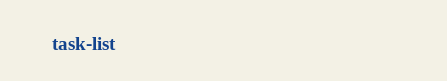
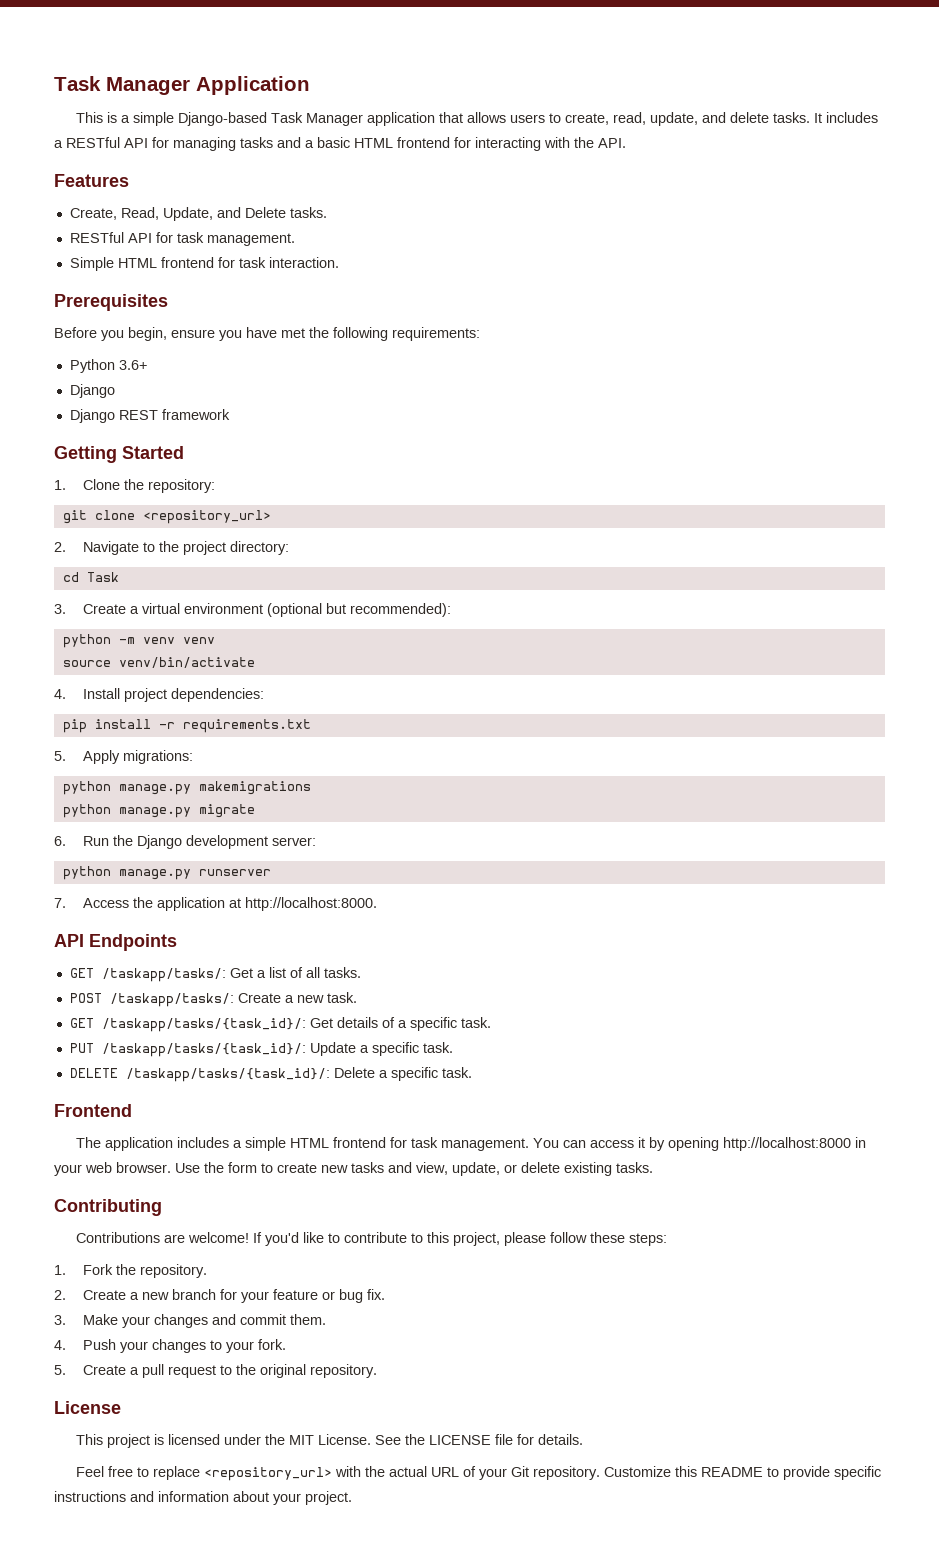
[52,37,116,50] task-list -> [54,76,310,95] [76,112,879,126] [54,137,626,151] [54,174,129,187] [69,207,327,221] [69,232,295,246] [69,257,339,271] [54,294,168,311] [54,327,480,341] [69,359,147,373] [69,384,115,398] [69,409,230,423] [54,446,184,463] [54,479,215,493] [62,510,271,524] [54,541,289,555] [62,572,119,582] [54,603,451,617] [62,634,215,648] [62,657,255,668] [54,688,264,702] [62,719,311,733] [54,750,193,764] [62,781,311,795] [62,804,255,818] [54,835,316,849] [62,866,271,880] [54,897,377,911] [54,934,177,951] [69,967,361,982] [69,992,357,1007] [69,1017,491,1032] [69,1042,453,1057] [69,1067,472,1082] [54,1104,132,1117] [76,1137,867,1151] [54,1162,653,1176] [54,1199,162,1216] [76,1232,668,1246] [54,1264,207,1278] [54,1289,385,1303] [54,1314,326,1328] [54,1339,286,1353] [54,1364,377,1378] [54,1401,121,1414] [76,1434,584,1448] [76,1466,882,1481] [54,1491,352,1505] Task Manager Application // This is a simple Django-based Task Manager application that allows users to create, read, update, and delete tasks. It includes a RESTful API for managing tasks and a basic HTML frontend for interacting with the API. // Features // Create, Read, Update, and Delete tasks. // RESTful API for task management. // Simple HTML frontend for task interaction. // Prerequisites // Before you begin, ensure you have met the following requirements: // Python 3.6+ // Django // Django REST framework // Getting Started // 1. Clone the repository: // git clone <repository_url> // 2. Navigate to the project directory: // cd Task // 3. Create a virtual environment (optional but recommended): // python -m venv venv // source venv/bin/activate // 4. Install project dependencies: // pip install -r requirements.txt // 5. Apply migrations: // python manage.py makemigrations // python manage.py migrate // 6. Run the Django development server: // python manage.py runserver // 7. Access the application at http://localhost:8000. // API Endpoints // GET /taskapp/tasks/: Get a list of all tasks. // POST /taskapp/tasks/: Create a new task. // GET /taskapp/tasks/{task_id}/: Get details of a specific task. // PUT /taskapp/tasks/{task_id}/: Update a specific task. // DELETE /taskapp/tasks/{task_id}/: Delete a specific task. // Frontend // The application includes a simple HTML frontend for task management. You can access it by opening http://localhost:8000 in your web browser. Use the form to create new tasks and view, update, or delete existing tasks. // Contributing // Contributions are welcome! If you'd like to contribute to this project, please follow these steps: // 1. Fork the repository. // 2. Create a new branch for your feature or bug fix. // 3. Make your changes and commit them. // 4. Push your changes to your fork. // 5. Create a pull request to the original repository. // License // This project is licensed under the MIT License. See the LICENSE file for details. // Feel free to replace <repository_url> with the actual URL of your Git repository. Customize this README to provide specific instructions and information about your project.

